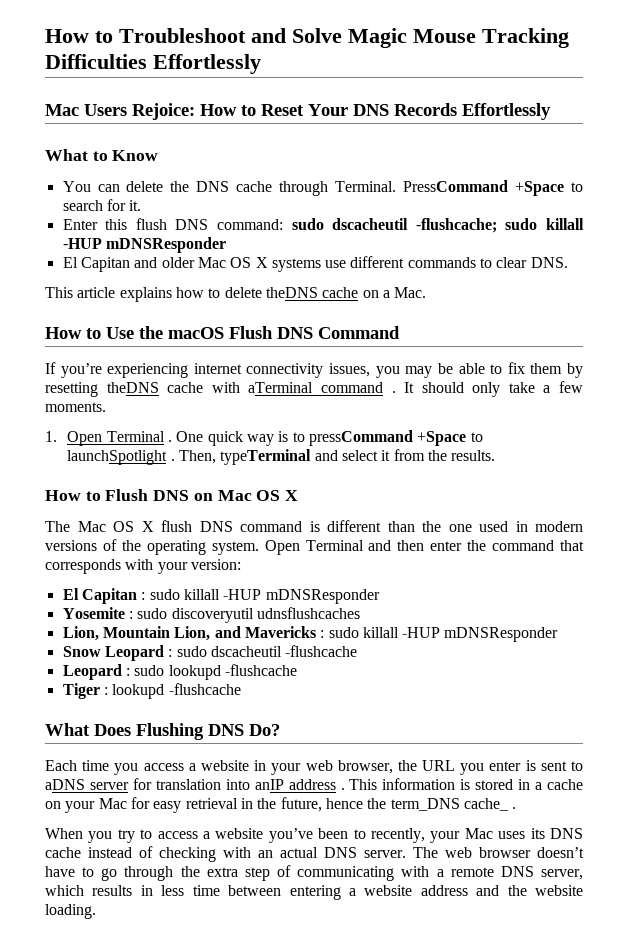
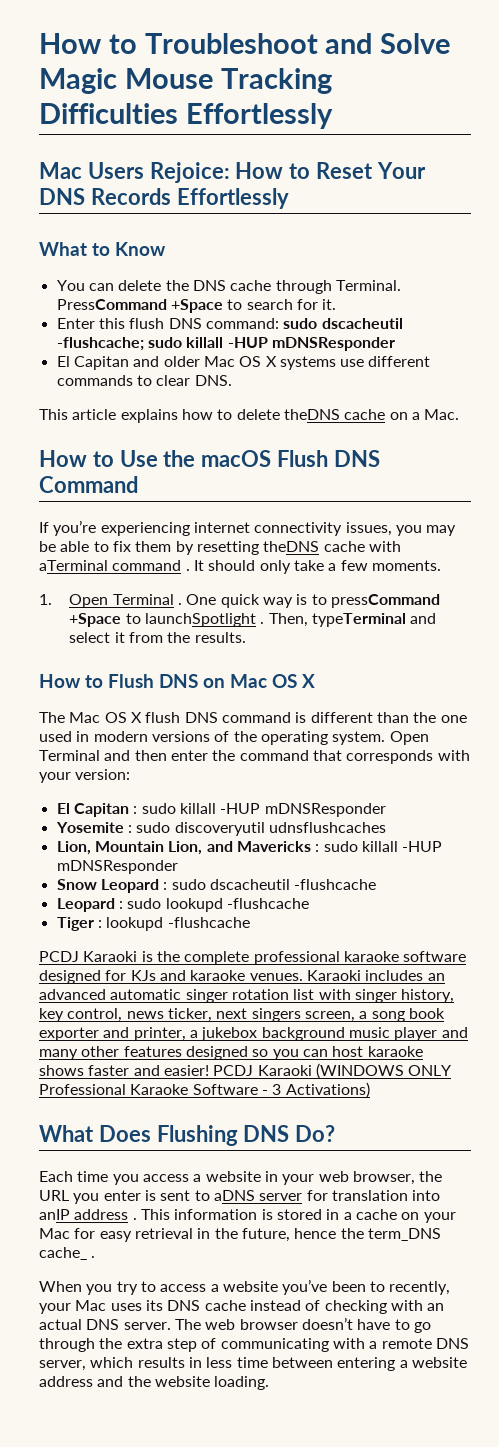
(241, 689) none -> [39,951,467,965] [39,970,445,984] [39,989,455,1003] [39,1008,445,1022] [39,1027,468,1041] [39,1046,423,1060] [39,1063,452,1079] [39,1082,370,1098] // PCDJ Karaoki is the complete professional karaoke software designed for KJs and karaoke venues. Karaoki includes an advanced automatic singer rotation list with singer history, key control, news ticker, next singers screen, a song book exporter and printer, a jukebox background music player and many other features designed so you can host karaoke shows faster and easier! PCDJ Karaoki (WINDOWS ONLY Professional Karaoke Software - 3 Activations)

